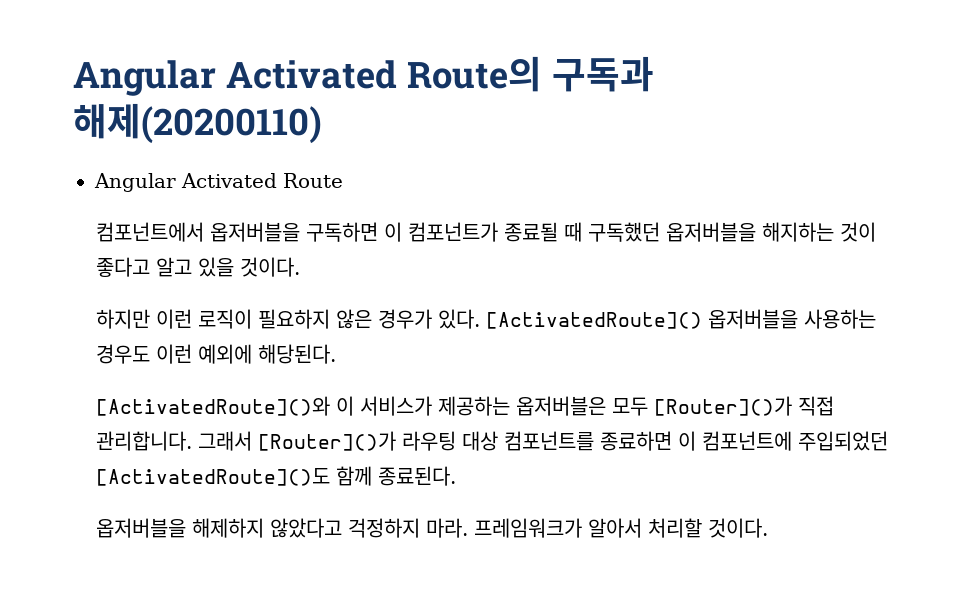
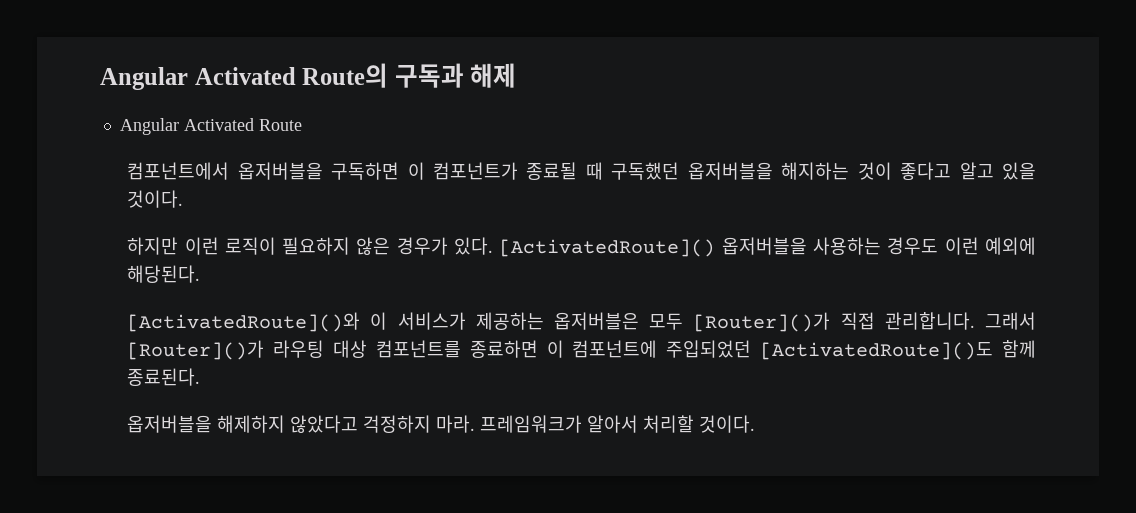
[73,103,322,144] 해제(20200110) -> [470,63,517,88] 해제

